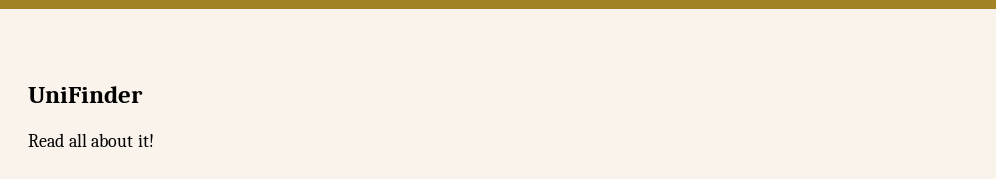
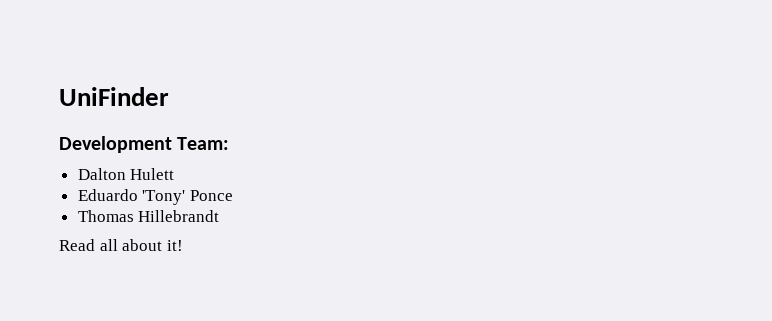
(143, 94) none -> [59,136,230,153] [77,168,175,180] [77,189,233,205] [77,210,220,222] // Development Team: // Dalton Hulett // Eduardo 'Tony' Ponce // Thomas Hillebrandt

